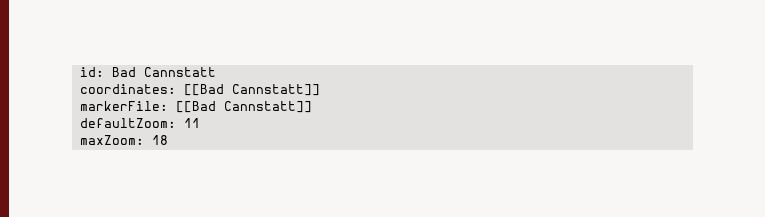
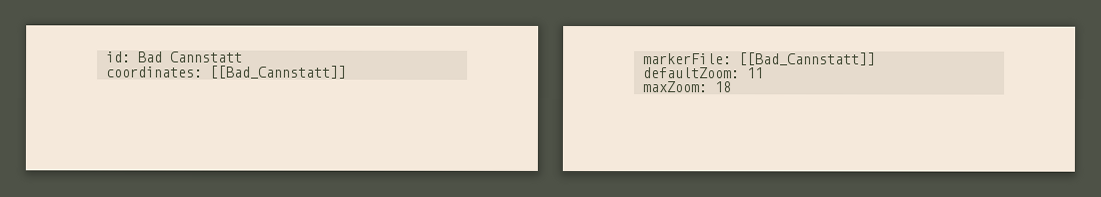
[184,84,321,96] [[Bad Cannstatt]] -> [210,65,348,79] [[Bad_Cannstatt]]
[176,101,313,113] [[Bad Cannstatt]] -> [739,52,877,66] [[Bad_Cannstatt]]

